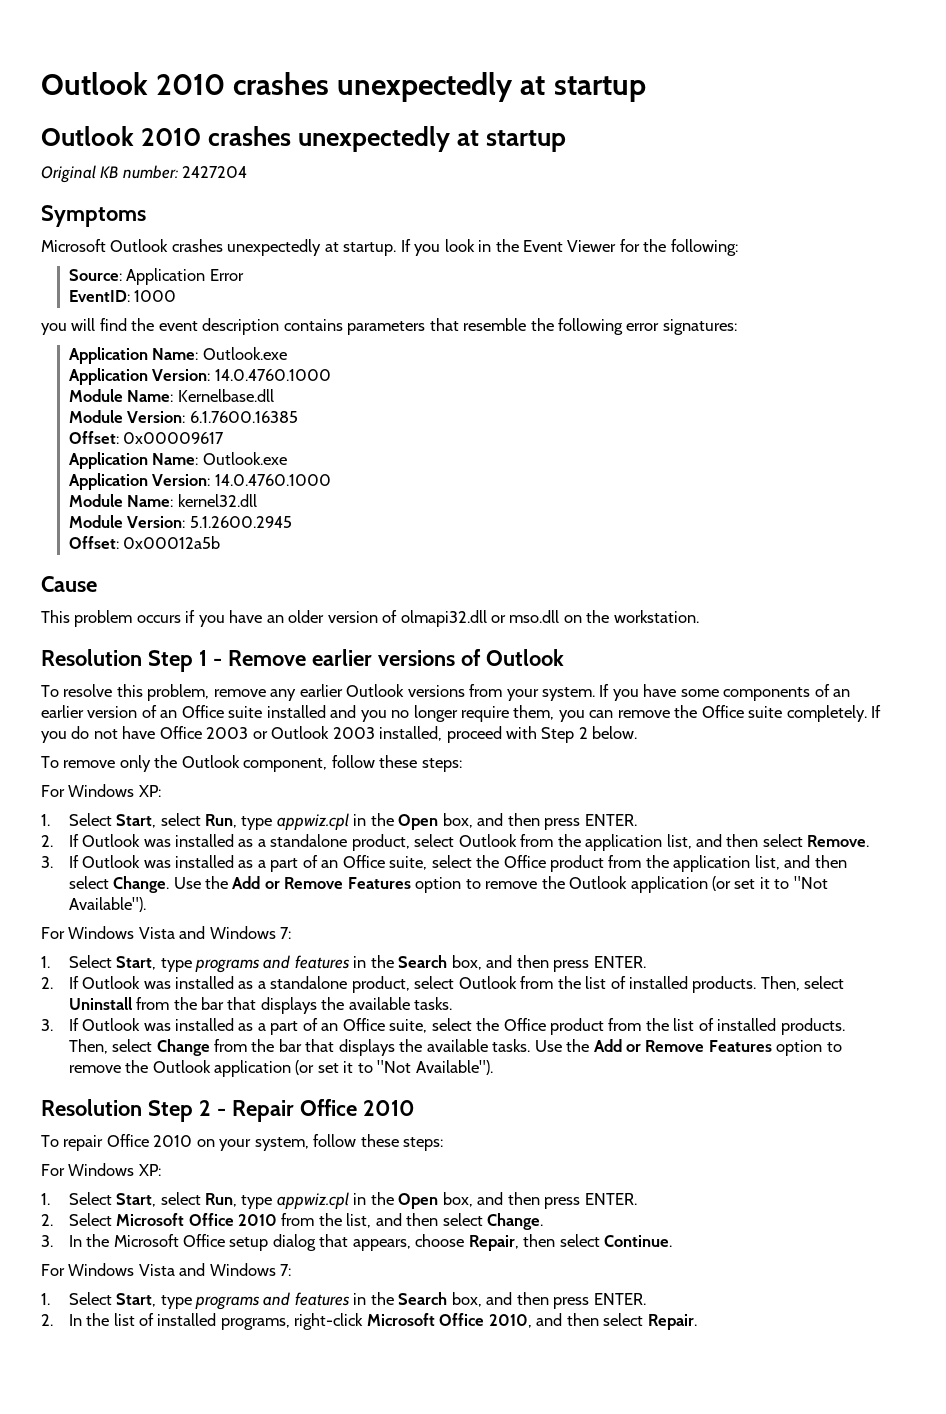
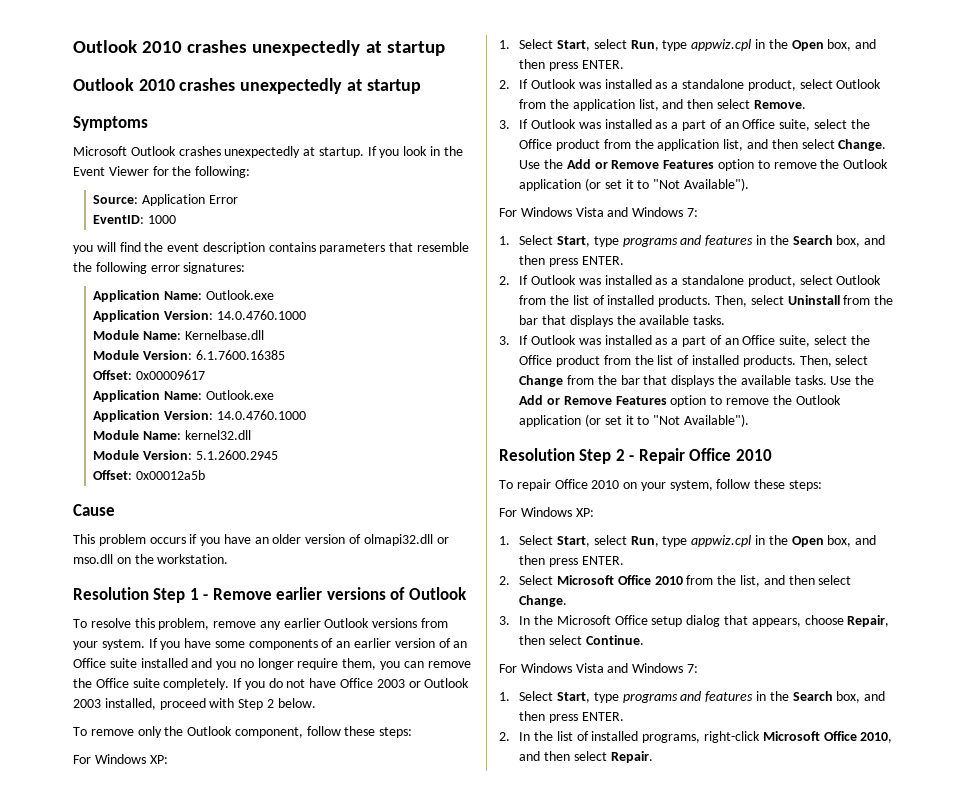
[41,165,248,183] // Original KB number: 2427204 -> (421, 86) none

